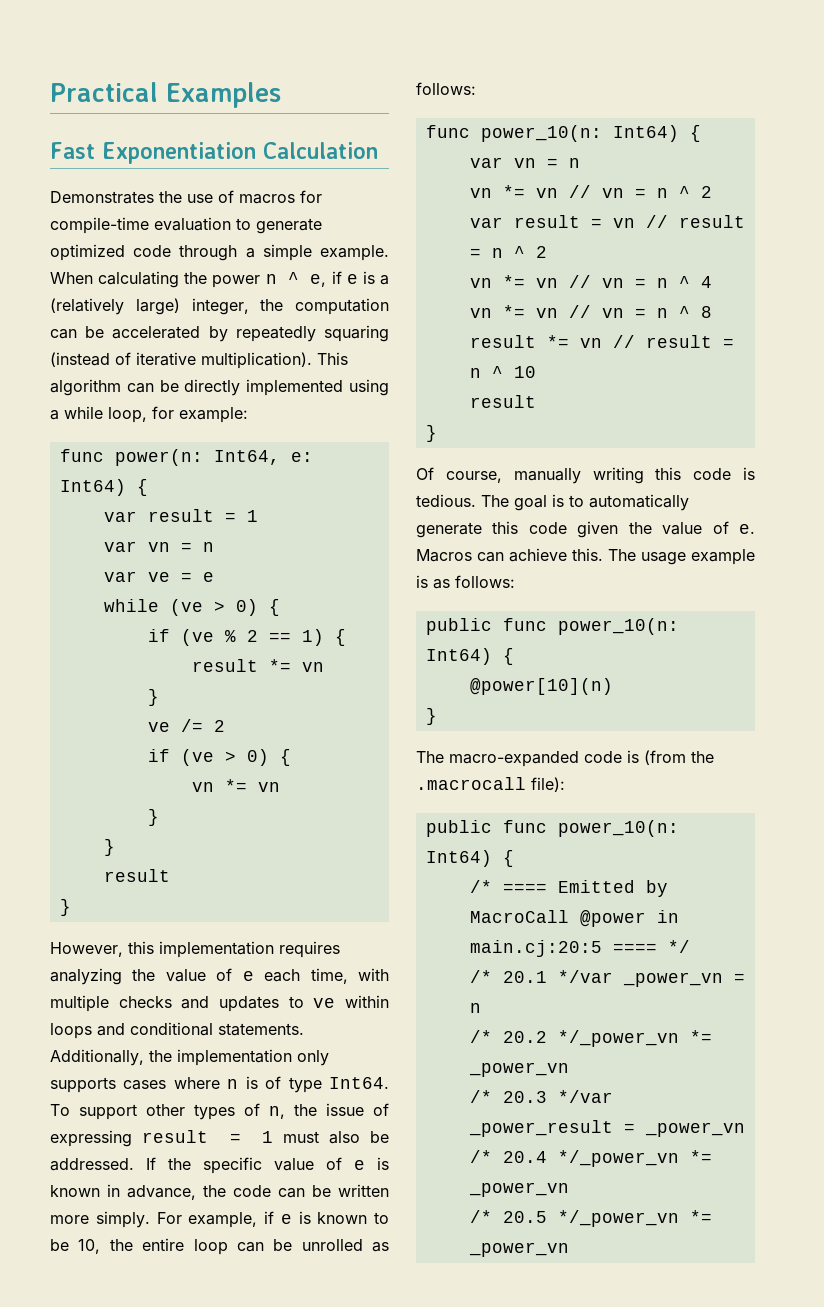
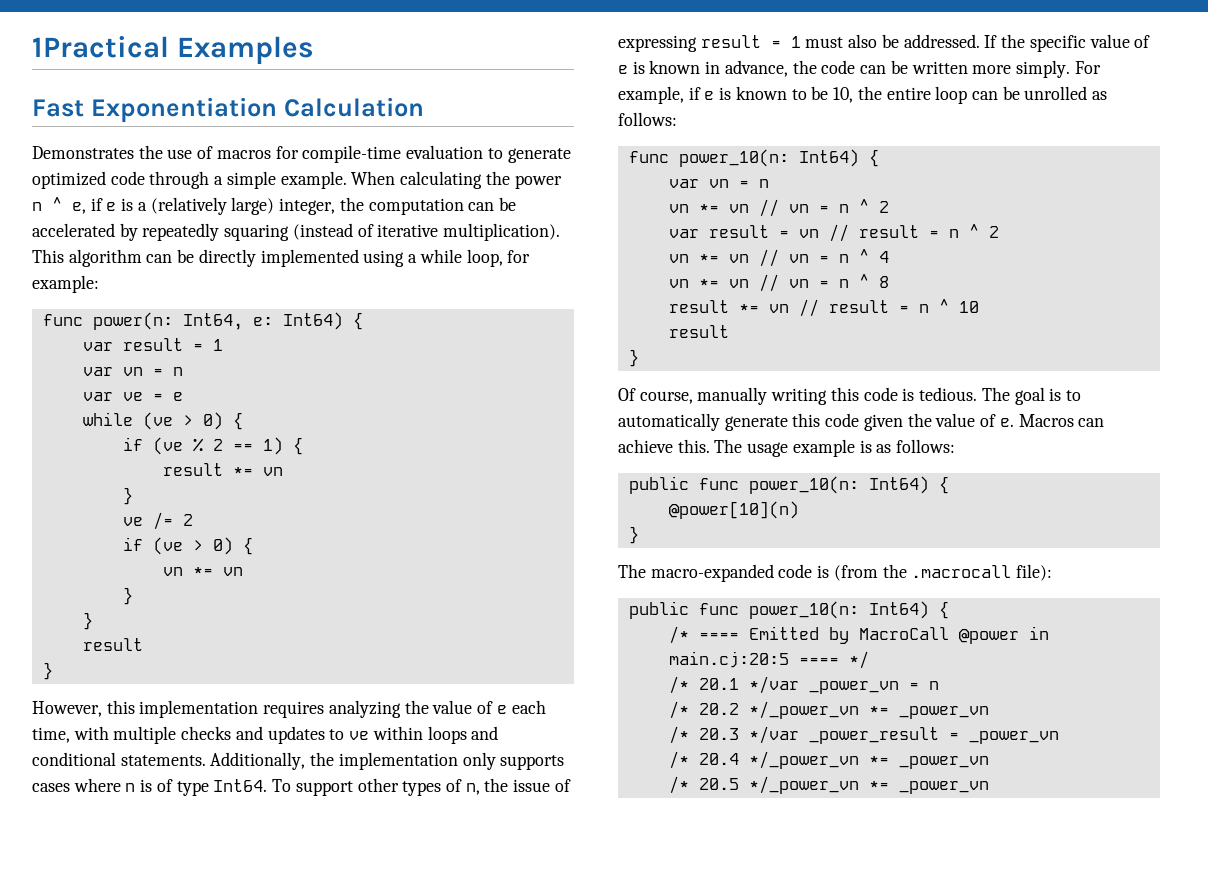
[50,82,158,102] Practical -> [32,36,169,58] 1Practical

